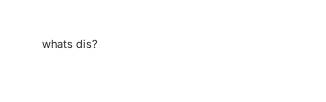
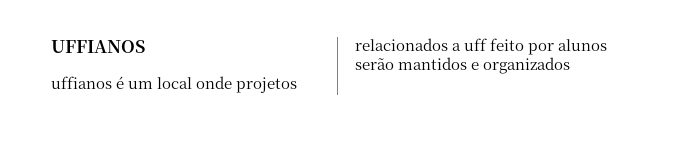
[42,39,99,49] whats dis? -> [51,40,145,53] [51,76,298,93] [355,38,608,55] [355,57,571,74] UFFIANOS // uffianos é um local onde projetos relacionados a uff feito por alunos serão mantidos e organizados

